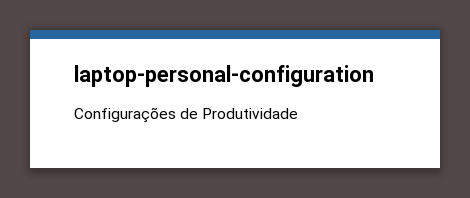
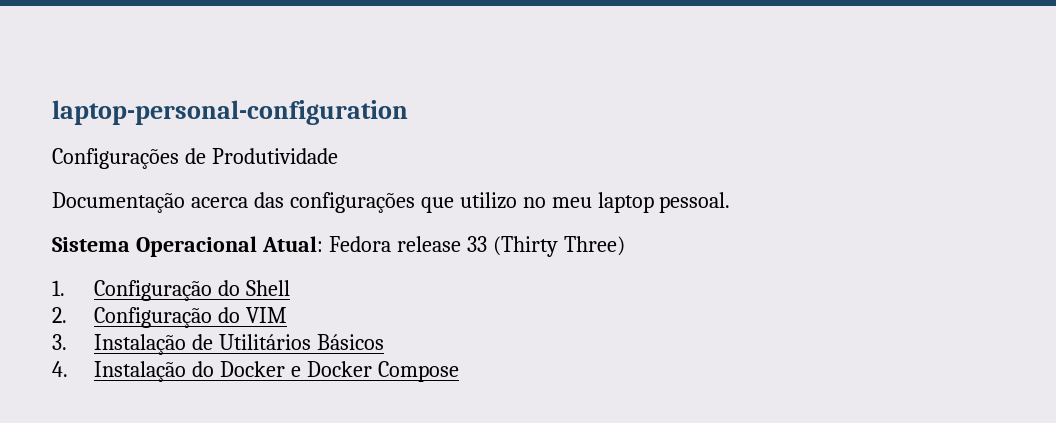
(299, 113) none -> [52,192,731,213] [52,236,625,257] [52,280,291,301] [52,307,288,328] [52,334,385,355] [52,361,460,382] // Documentação acerca das configurações que utilizo no meu laptop pessoal. // Sistema Operacional Atual: Fedora release 33 (Thirty Three) // 1. Configuração do Shell // 2. Configuração do VIM // 3. Instalação de Utilitários Básicos // 4. Instalação do Docker e Docker Compose

